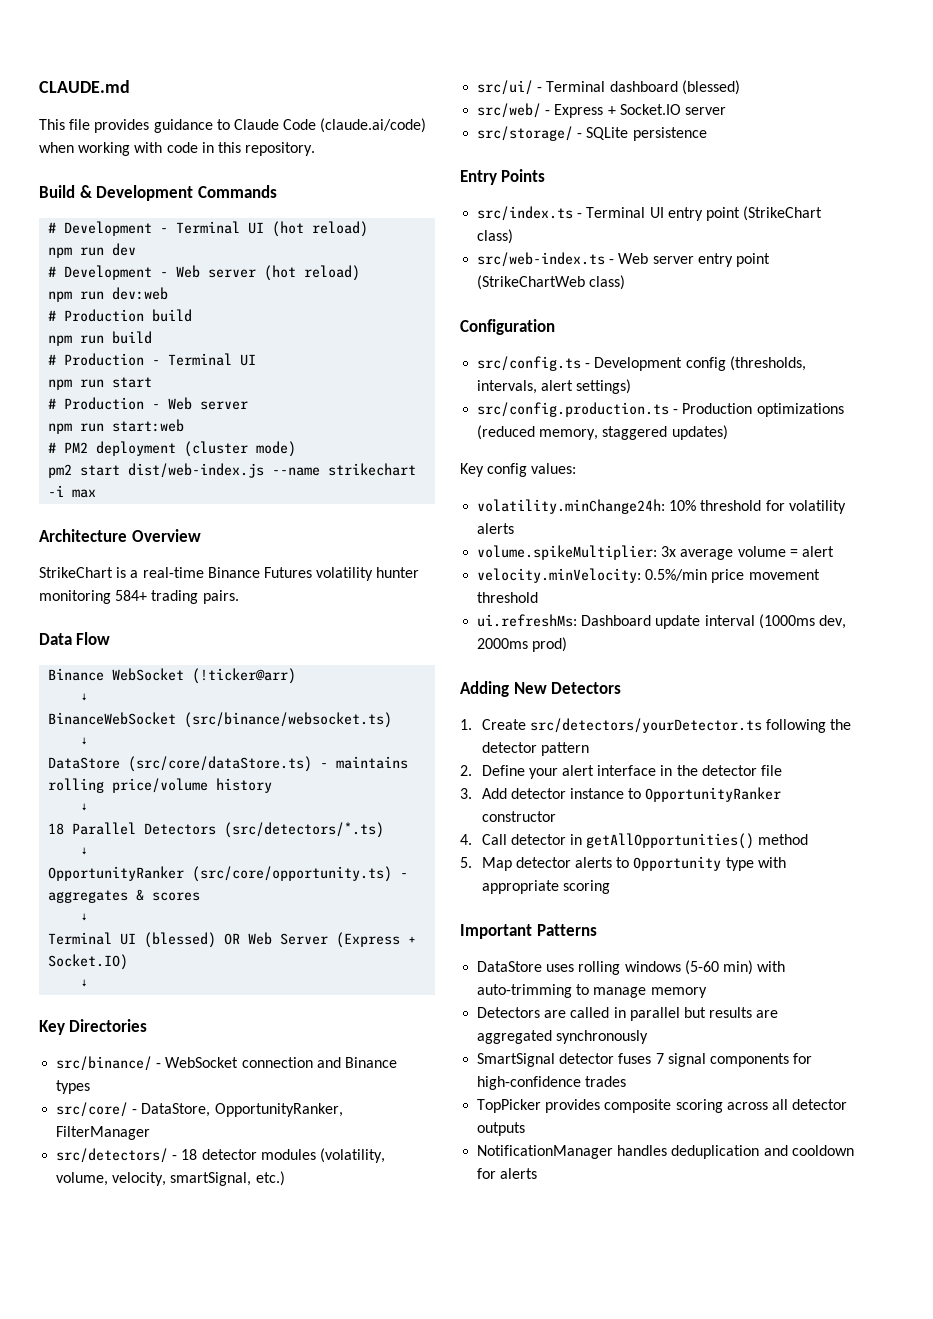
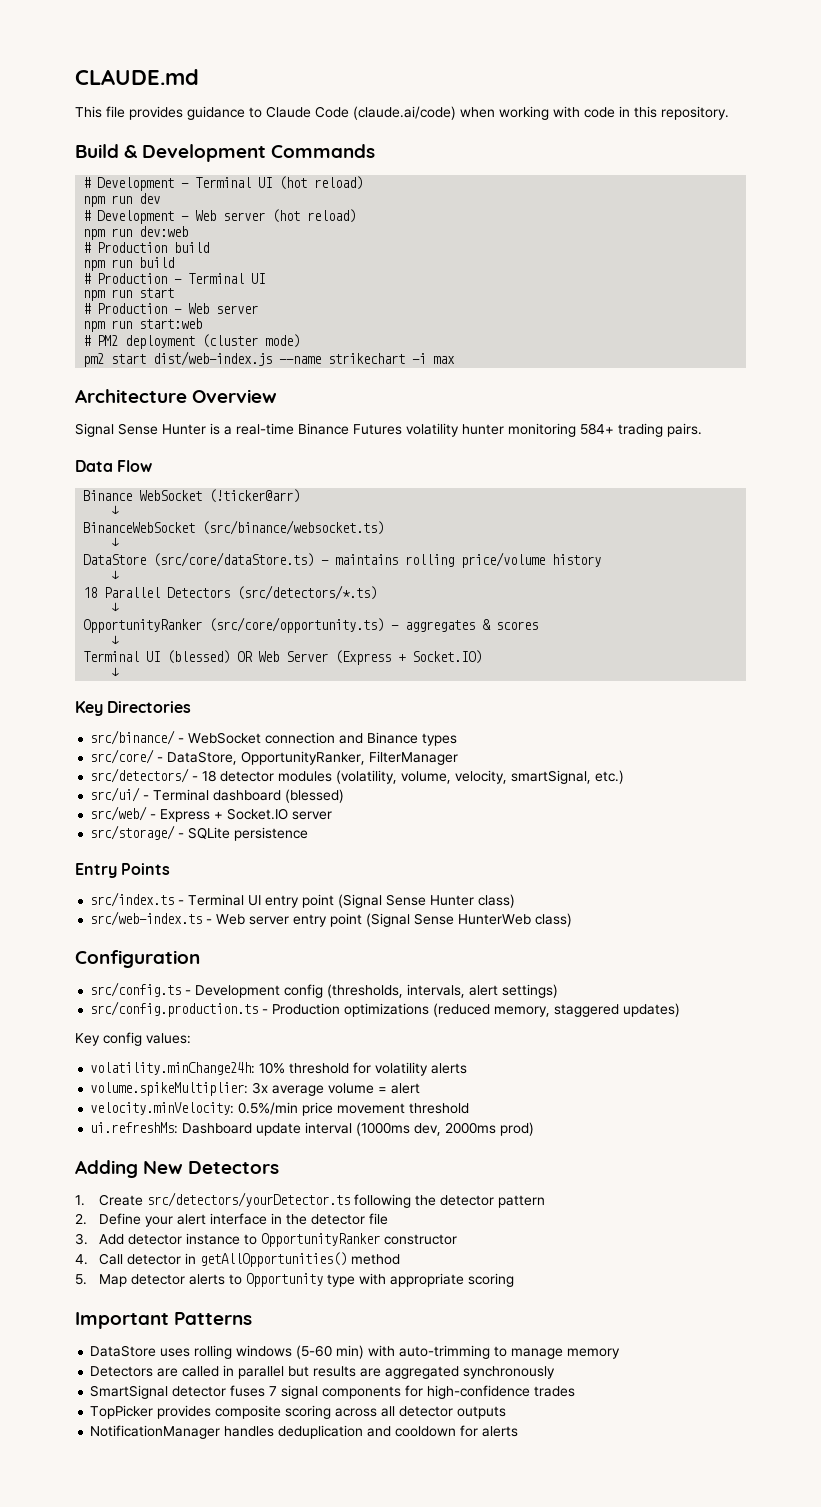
[39,567,113,578] StrikeChart -> [75,423,206,437] Signal Sense Hunter
[743,206,823,221] (StrikeChart -> [338,894,475,908] (Signal Sense Hunter
[477,275,586,290] (StrikeChartWeb -> [366,913,532,927] (Signal Sense HunterWeb

